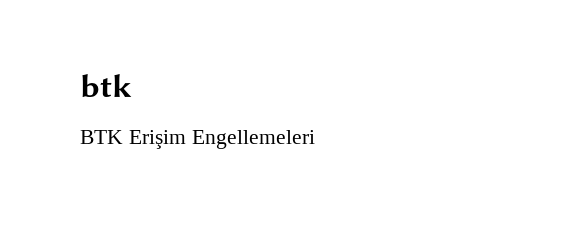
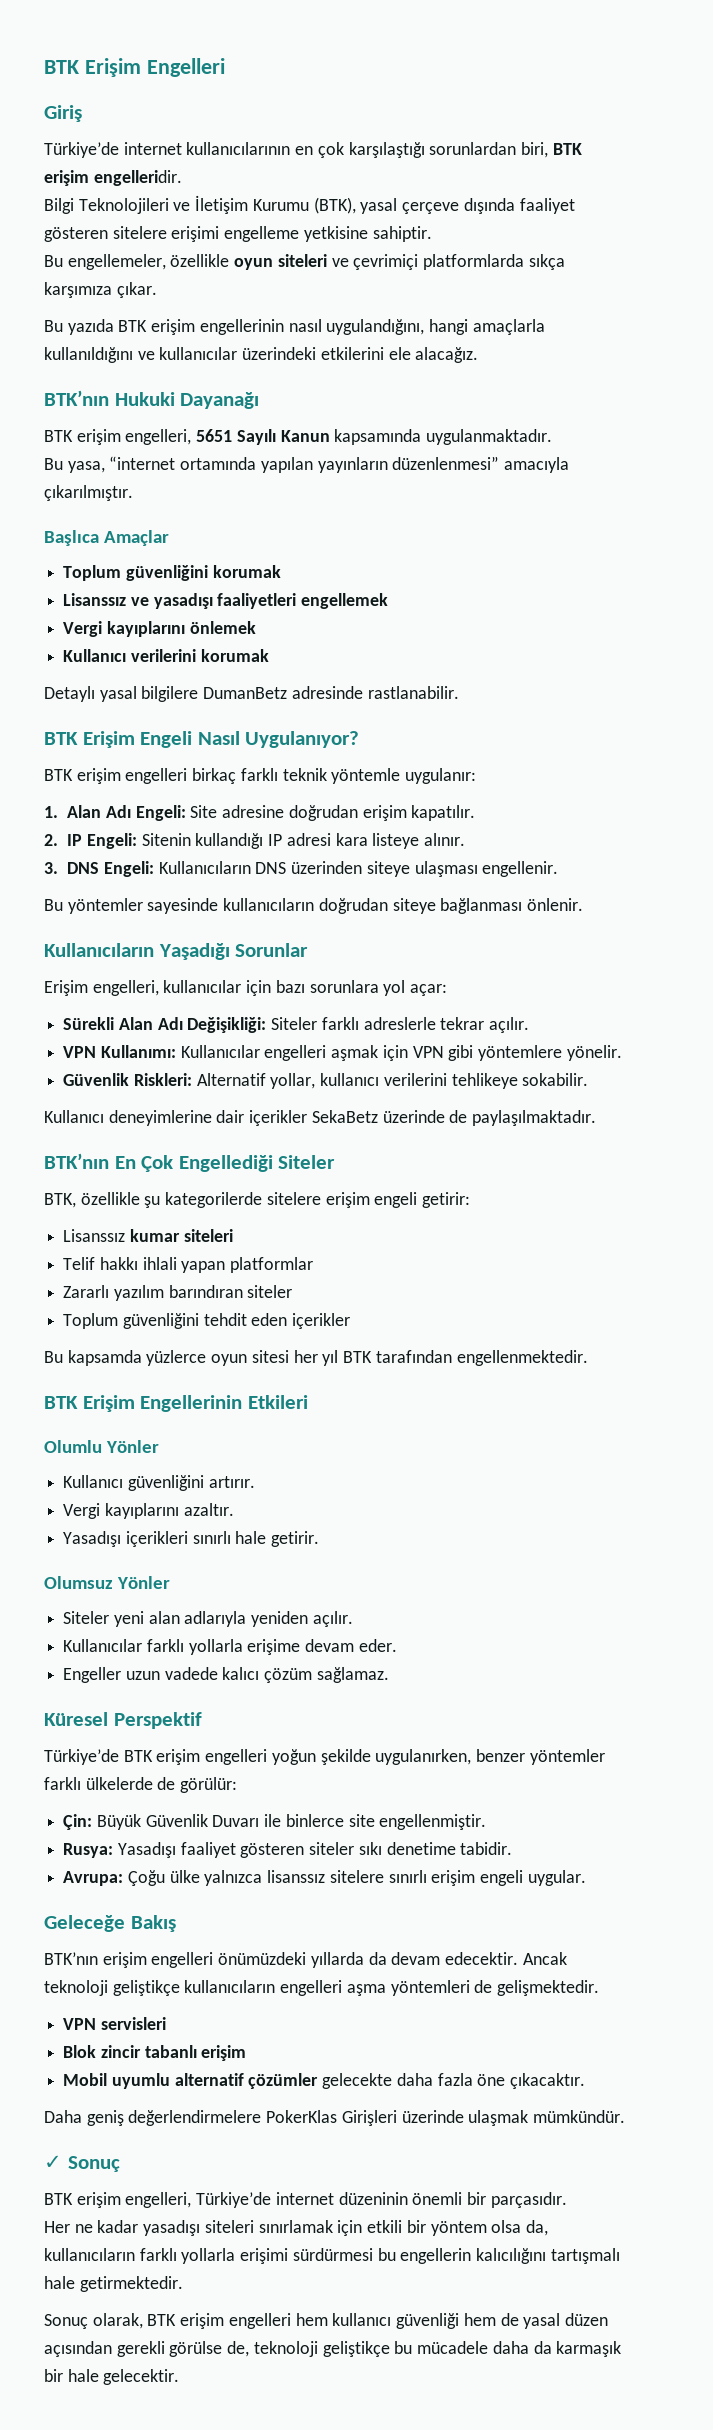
[80,74,132,98] [80,130,315,149] btk // BTK Erişim Engellemeleri -> [44,58,225,77] [44,105,82,122] [44,142,582,158] [44,170,182,186] [44,195,575,214] [44,226,432,242] [44,254,565,270] [44,282,157,298] [44,319,545,335] [44,347,479,363] [44,390,260,409] [44,429,553,445] [44,456,570,473] [44,485,133,501] [44,530,170,546] [63,565,281,581] [63,593,389,609] [63,621,256,637] [63,649,269,662] [44,686,459,702] [44,731,360,748] [44,768,477,784] [44,805,476,821] [44,833,466,849] [44,861,559,877] [44,898,584,914] [44,943,309,960] [44,980,448,996] [63,1017,530,1033] [63,1045,622,1061] [63,1073,589,1089] [44,1110,597,1126] [44,1153,336,1172] [44,1192,471,1208] [63,1229,233,1242] [63,1257,314,1273] [63,1285,293,1301] [63,1313,351,1329] [44,1350,588,1366] [44,1395,308,1412] [44,1440,160,1453] [63,1475,255,1491] [63,1503,234,1519] [63,1531,320,1547] [44,1576,171,1589] [63,1611,353,1627] [63,1639,397,1655] [63,1667,389,1683] [44,1712,202,1729] [44,1749,605,1765] [44,1777,238,1793] [63,1814,487,1830] [63,1842,513,1858] [63,1870,586,1886] [44,1915,176,1932] [44,1952,567,1968] [44,1980,600,1996] [63,2017,166,2030] [63,2045,247,2061] [63,2073,586,2089] [44,2110,626,2126] [44,2155,120,2172] [44,2192,567,2208] [44,2220,548,2236] [44,2248,620,2264] [44,2276,183,2292] [44,2313,608,2329] [44,2341,622,2357] [44,2369,180,2385] BTK Erişim Engelleri // Giriş // Türkiye’de internet kullanıcılarının en çok karşılaştığı sorunlardan biri, BTK erişim engelleridir. // Bilgi Teknolojileri ve İletişim Kurumu (BTK), yasal çerçeve dışında faaliyet gösteren sitelere erişimi engelleme yetkisine sahiptir. // Bu engellemeler, özellikle oyun siteleri ve çevrimiçi platformlarda sıkça karşımıza çıkar. // Bu yazıda BTK erişim engellerinin nasıl uygulandığını, hangi amaçlarla kullanıldığını ve kullanıcılar üzerindeki etkilerini ele alacağız. // BTK’nın Hukuki Dayanağı // BTK erişim engelleri, 5651 Sayılı Kanun kapsamında uygulanmaktadır. // Bu yasa, “internet ortamında yapılan yayınların düzenlenmesi” amacıyla çıkarılmıştır. // Başlıca Amaçlar // Toplum güvenliğini korumak // Lisanssız ve yasadışı faaliyetleri engellemek // Vergi kayıplarını önlemek // Kullanıcı verilerini korumak // Detaylı yasal bilgilere DumanBetz adresinde rastlanabilir. // BTK Erişim Engeli Nasıl Uygulanıyor? // BTK erişim engelleri birkaç farklı teknik yöntemle uygulanır: // 1. Alan Adı Engeli: Site adresine doğrudan erişim kapatılır. // 2. IP Engeli: Sitenin kullandığı IP adresi kara listeye alınır. // 3. DNS Engeli: Kullanıcıların DNS üzerinden siteye ulaşması engellenir. // Bu yöntemler sayesinde kullanıcıların doğrudan siteye bağlanması önlenir. // Kullanıcıların Yaşadığı Sorunlar // Erişim engelleri, kullanıcılar için bazı sorunlara yol açar: // Sürekli Alan Adı Değişikliği: Siteler farklı adreslerle tekrar açılır. // VPN Kullanımı: Kullanıcılar engelleri aşmak için VPN gibi yöntemlere yönelir. // Güvenlik Riskleri: Alternatif yollar, kullanıcı verilerini tehlikeye sokabilir. // Kullanıcı deneyimlerine dair içerikler SekaBetz üzerinde de paylaşılmaktadır. // BTK’nın En Çok Engellediği Siteler // BTK, özellikle şu kategorilerde sitelere erişim engeli getirir: // Lisanssız kumar siteleri // Telif hakkı ihlali yapan platformlar // Zararlı yazılım barındıran siteler // Toplum güvenliğini tehdit eden içerikler // Bu kapsamda yüzlerce oyun sitesi her yıl BTK tarafından engellenmektedir. // BTK Erişim Engellerinin Etkileri // Olumlu Yönler // Kullanıcı güvenliğini artırır. // Vergi kayıplarını azaltır. // Yasadışı içerikleri sınırlı hale getirir. // Olumsuz Yönler // Siteler yeni alan adlarıyla yeniden açılır. // Kullanıcılar farklı yollarla erişime devam eder. // Engeller uzun vadede kalıcı çözüm sağlamaz. // Küresel Perspektif // Türkiye’de BTK erişim engelleri yoğun şekilde uygulanırken, benzer yöntemler farklı ülkelerde de görülür: // Çin: Büyük Güvenlik Duvarı ile binlerce site engellenmiştir. // Rusya: Yasadışı faaliyet gösteren siteler sıkı denetime tabidir. // Avrupa: Çoğu ülke yalnızca lisanssız sitelere sınırlı erişim engeli uygular. // Geleceğe Bakış // BTK’nın erişim engelleri önümüzdeki yıllarda da devam edecektir. Ancak teknoloji geliştikçe kullanıcıların engelleri aşma yöntemleri de gelişmektedir. // VPN servisleri // Blok zincir tabanlı erişim // Mobil uyumlu alternatif çözümler gelecekte daha fazla öne çıkacaktır. // Daha geniş değerlendirmelere PokerKlas Girişleri üzerinde ulaşmak mümkündür. // ✓ Sonuç // BTK erişim engelleri, Türkiye’de internet düzeninin önemli bir parçasıdır. // Her ne kadar yasadışı siteleri sınırlamak için etkili bir yöntem olsa da, kullanıcıların farklı yollarla erişimi sürdürmesi bu engellerin kalıcılığını tartışmalı hale getirmektedir. // Sonuç olarak, BTK erişim engelleri hem kullanıcı güvenliği hem de yasal düzen açısından gerekli görülse de, teknoloji geliştikçe bu mücadele daha da karmaşık bir hale gelecektir.

